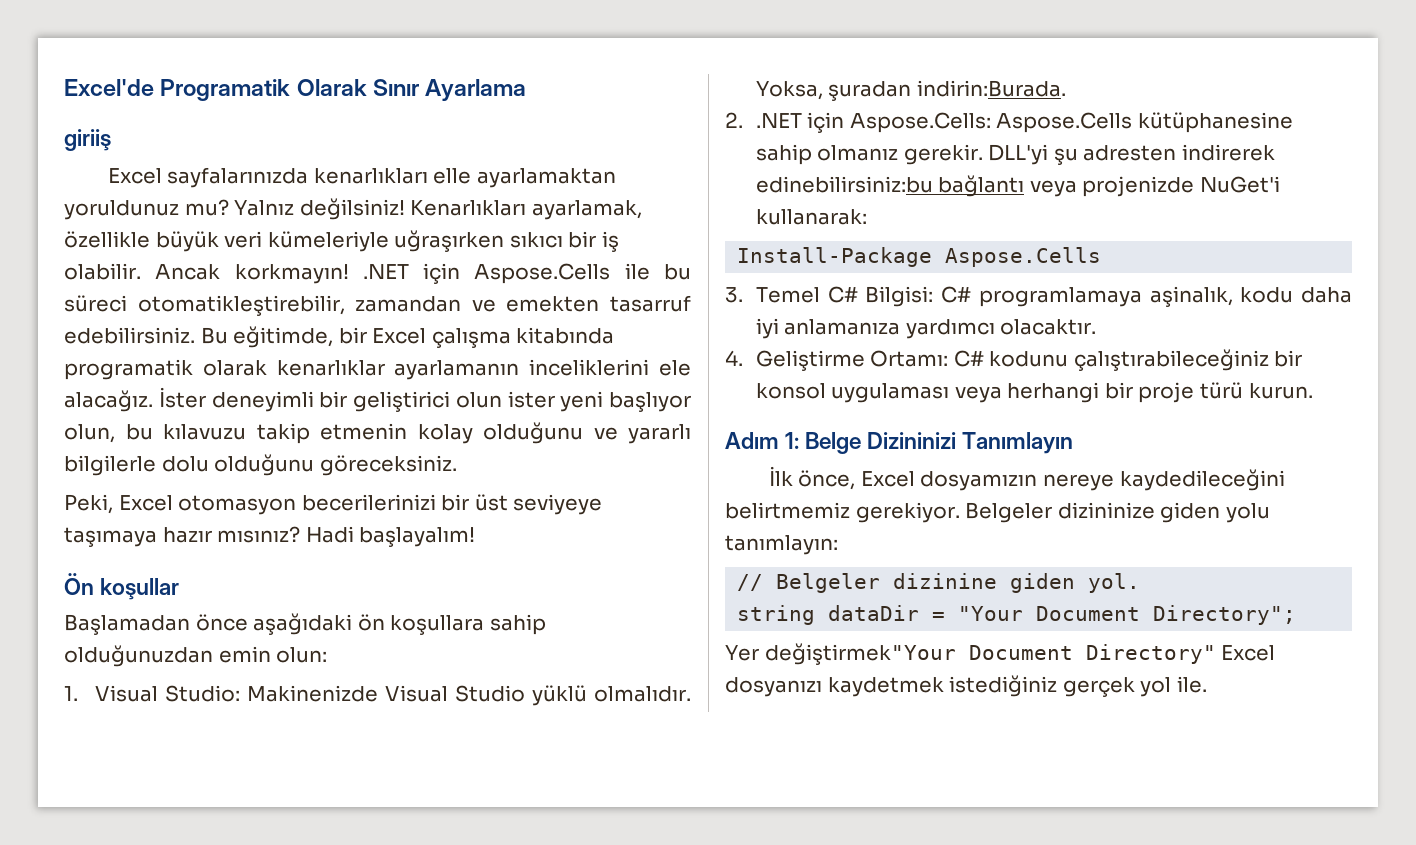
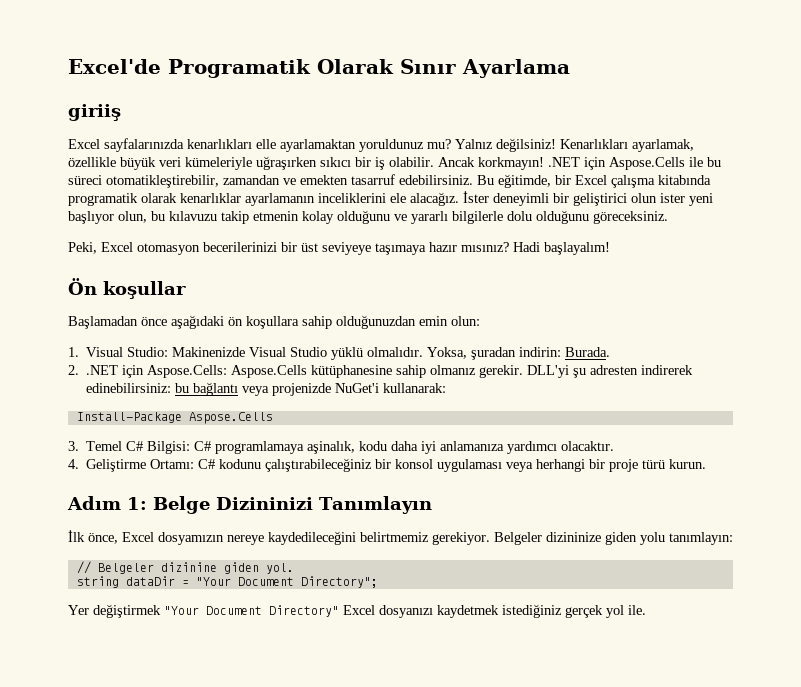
[916,80,1066,97] indirin:Burada. -> [519,347,611,357] indirin: Burada.
[755,176,933,193] edinebilirsiniz:bu -> [86,383,190,393] edinebilirsiniz: bu
[764,643,956,665] değiştirmek"Your -> [93,604,199,618] değiştirmek "Your

